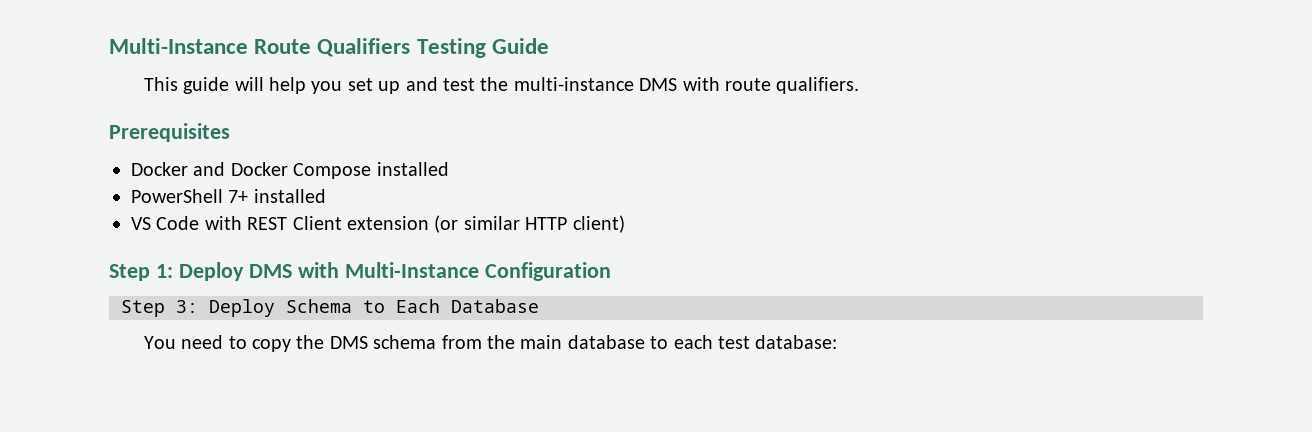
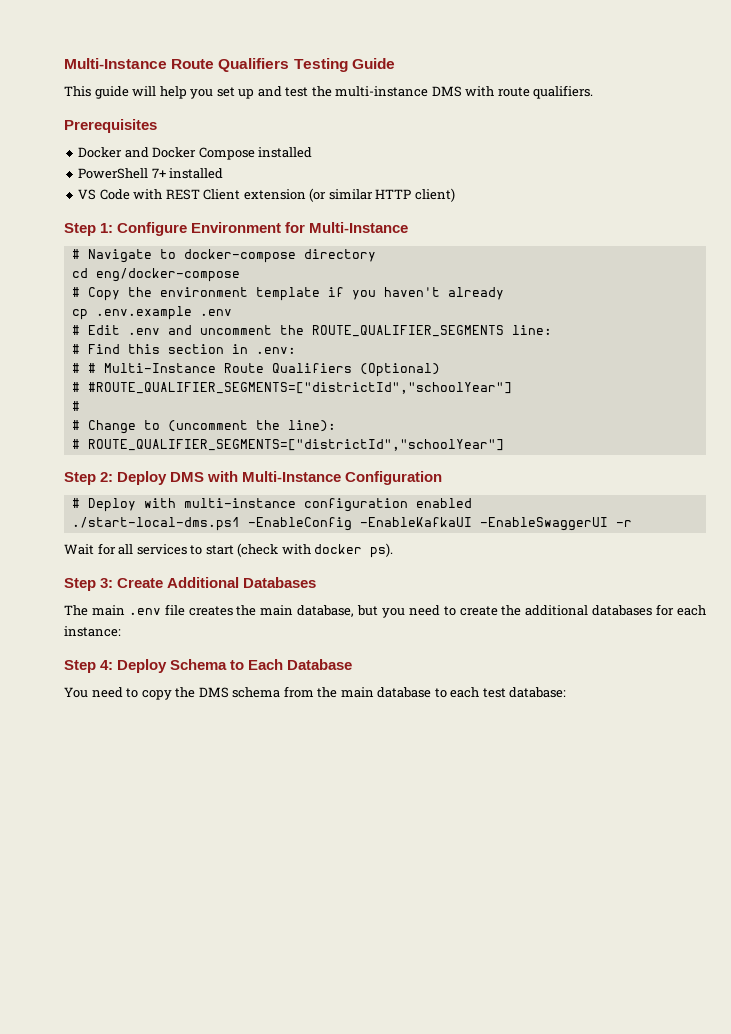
(173, 271) none -> [117,222,409,236] [71,249,376,263] [71,268,240,282] [71,287,504,301] [71,306,232,320] [71,325,552,337] [71,344,296,354] [71,363,440,377] [71,382,512,394] [71,401,80,411] [71,420,336,434] [71,439,504,451] [64,472,114,485] Configure Environment for Multi-Instance // # Navigate to docker-compose directory // cd eng/docker-compose // # Copy the environment template if you haven't already // cp .env.example .env // # Edit .env and uncomment the ROUTE_QUALIFIER_SEGMENTS line: // # Find this section in .env: // # # Multi-Instance Route Qualifiers (Optional) // # #ROUTE_QUALIFIER_SEGMENTS=["districtId","schoolYear"] // # // # Change to (uncomment the line): // # ROUTE_QUALIFIER_SEGMENTS=["districtId","schoolYear"] // Step 2:
[121,300,198,317] Step 3: -> [71,498,472,512] [71,517,632,531] [64,543,394,558] [64,577,317,591] [64,604,706,618] [64,626,121,637] [64,660,114,673] # Deploy with multi-instance configuration enabled // ./start-local-dms.ps1 -EnableConfig -EnableKafkaUI -EnableSwaggerUI -r // Wait for all services to start (check with docker ps). // Step 3: Create Additional Databases // The main .env file creates the main database, but you need to create the additional databases for each instance: // Step 4:

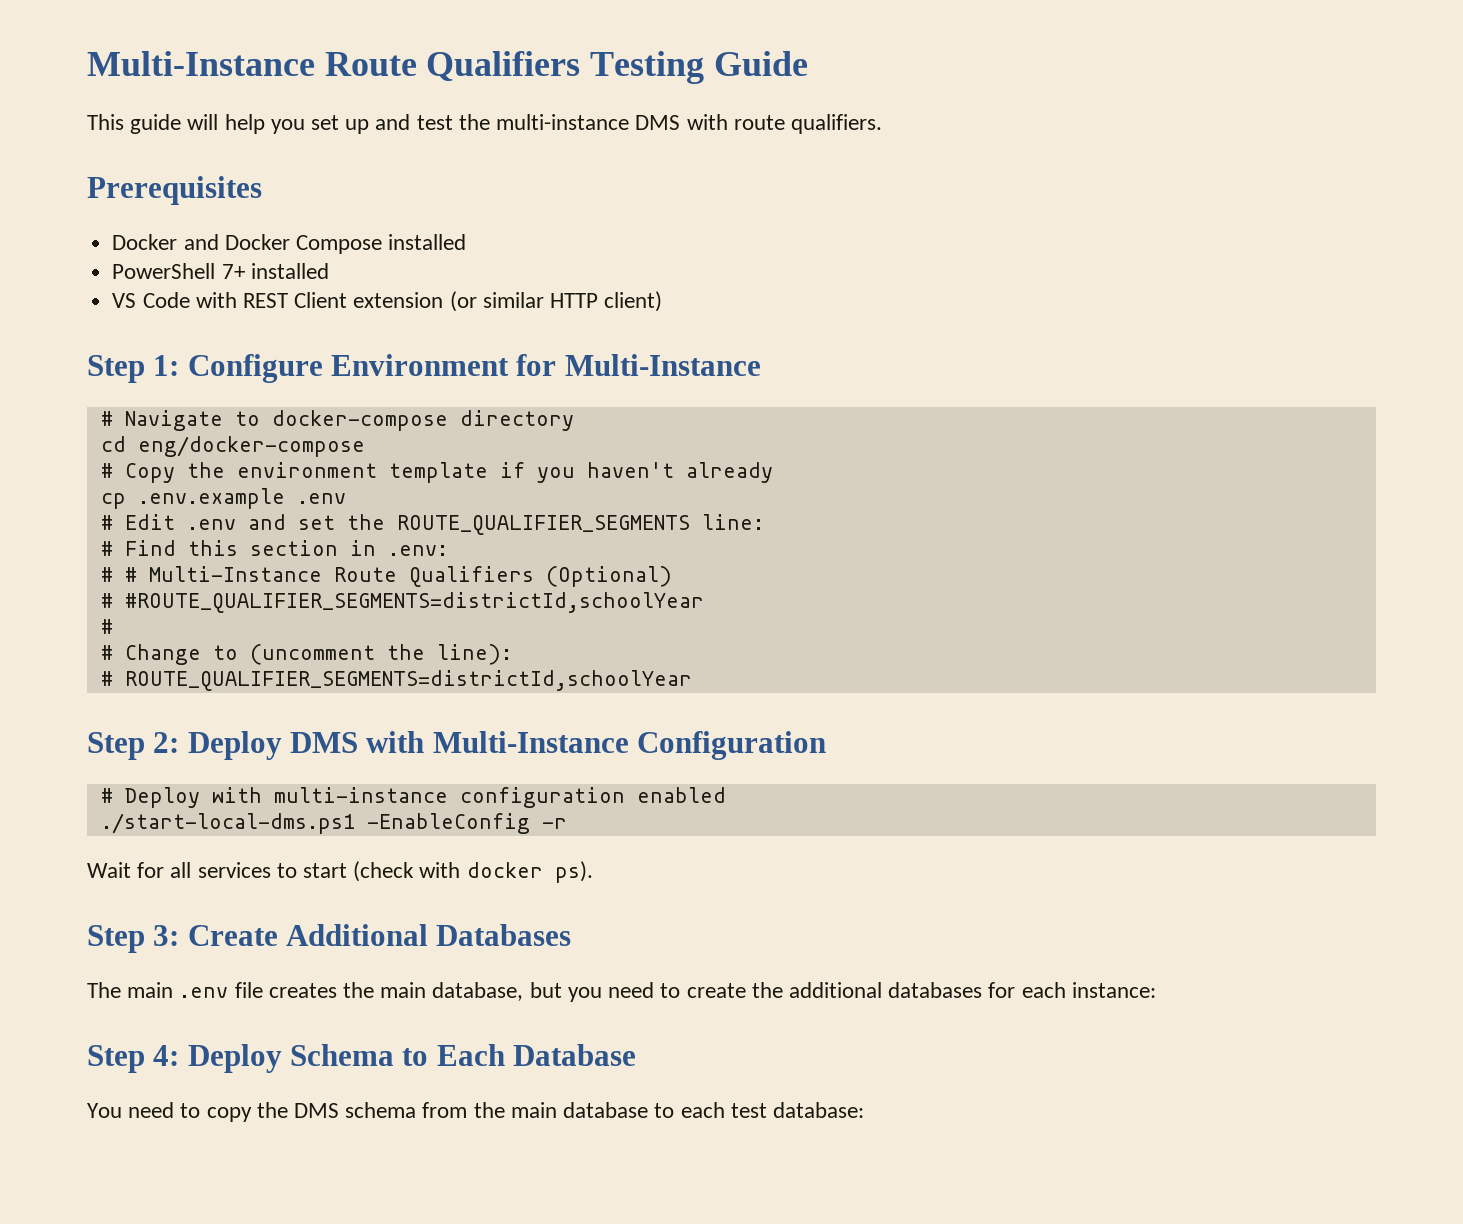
[199,325,272,335] uncomment -> [297,515,335,530] set
[87,382,512,394] #ROUTE_QUALIFIER_SEGMENTS=["districtId","schoolYear"] -> [124,592,704,613] #ROUTE_QUALIFIER_SEGMENTS=districtId,schoolYear
[87,439,504,451] ROUTE_QUALIFIER_SEGMENTS=["districtId","schoolYear"] -> [124,670,692,691] ROUTE_QUALIFIER_SEGMENTS=districtId,schoolYear
[359,517,608,531] -EnableKafkaUI -EnableSwaggerUI -> (530, 823) none

